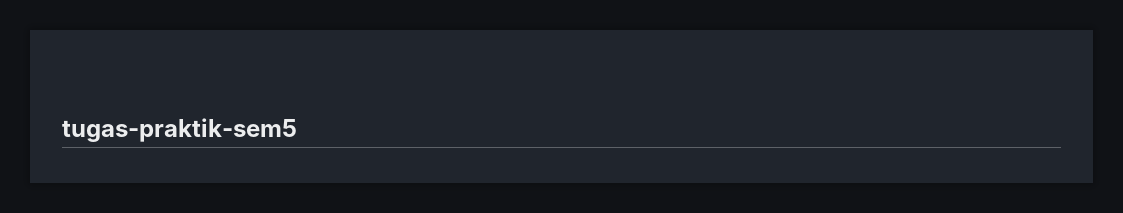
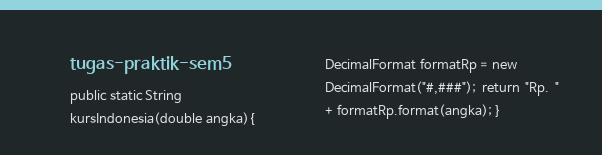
(297, 130) none -> [70,90,183,104] [70,112,255,127] [325,58,517,73] [325,81,559,96] [325,104,502,119] // public static String kursIndonesia(double angka){ DecimalFormat formatRp = new DecimalFormat("#,###"); return "Rp. " + formatRp.format(angka); }

